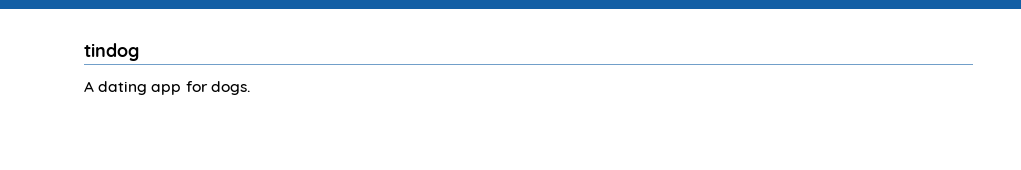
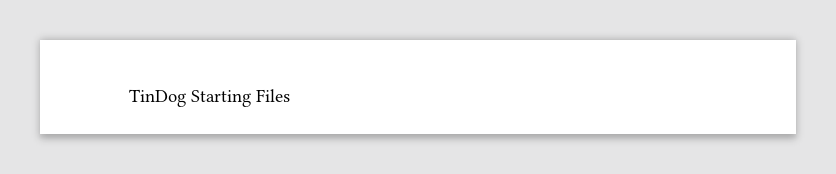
[84,43,139,61] [84,81,250,95] tindog // A dating app for dogs. -> [129,89,290,107] TinDog Starting Files

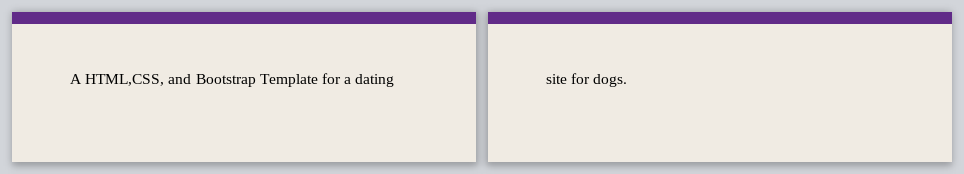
[129,89,290,107] TinDog Starting Files -> [70,73,628,87] A HTML,CSS, and Bootstrap Template for a dating site for dogs.

